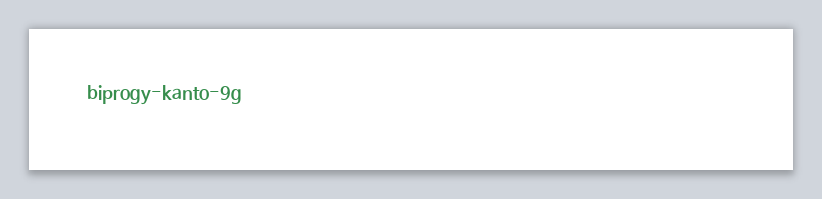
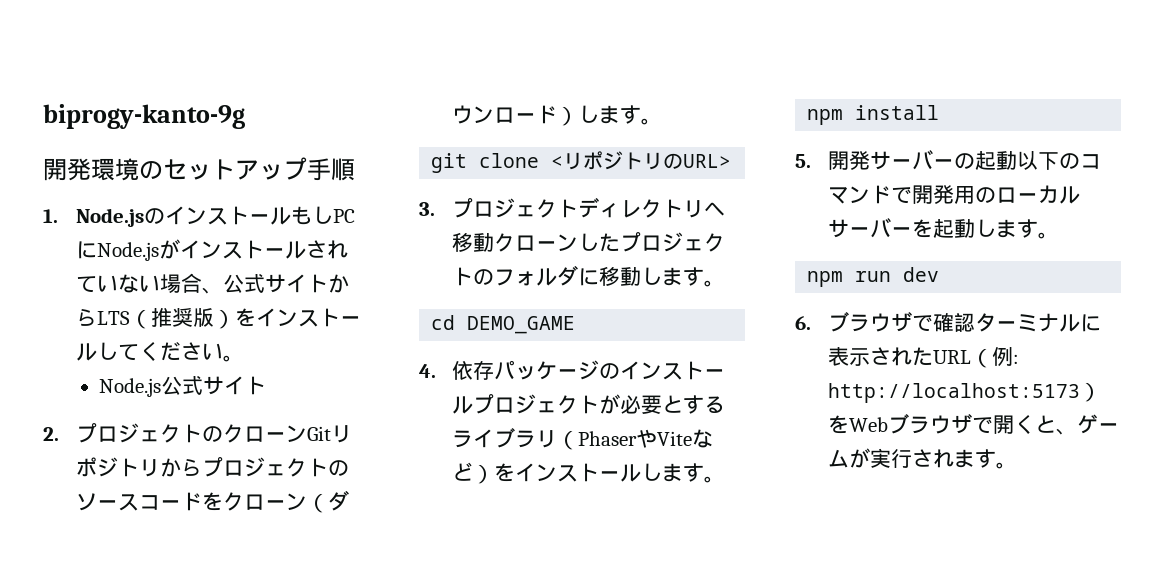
(242, 95) none -> [43,157,355,181] [43,206,356,227] [76,239,349,261] [76,273,350,294] [76,307,362,329] [76,342,245,362] [99,376,267,397] [43,423,353,443] [76,457,350,477] [76,490,350,513] [452,105,663,126] [431,151,732,173] [419,197,726,218] [452,232,726,252] [452,265,726,287] [431,315,576,334] [419,360,726,380] [452,394,726,414] [452,428,714,450] [452,462,726,484] [807,105,940,125] [795,150,1102,171] [828,185,1081,204] [828,218,1060,239] [807,267,940,287] [795,312,1102,332] [828,347,1020,368] [828,382,1102,403] [828,414,1120,435] [828,448,1018,469] // 開発環境のセットアップ手順 // 1. Node.jsのインストールもしPCにNode.jsがインストールされていない場合、公式サイトからLTS（推奨版）をインストールしてください。 // Node.js公式サイト // 2.プロジェクトのクローンGitリポジトリからプロジェクトのソースコードをクローン（ダウンロード）します。 // git clone <リポジトリのURL> // 3.プロジェクトディレクトリへ移動クローンしたプロジェクトのフォルダに移動します。 // cd DEMO_GAME // 4.依存パッケージのインストールプロジェクトが必要とするライブラリ（PhaserやViteなど）をインストールします。 // npm install // 5.開発サーバーの起動以下のコマンドで開発用のローカルサーバーを起動します。 // npm run dev // 6.ブラウザで確認ターミナルに表示されたURL（例: http://localhost:5173）をWebブラウザで開くと、ゲームが実行されます。

